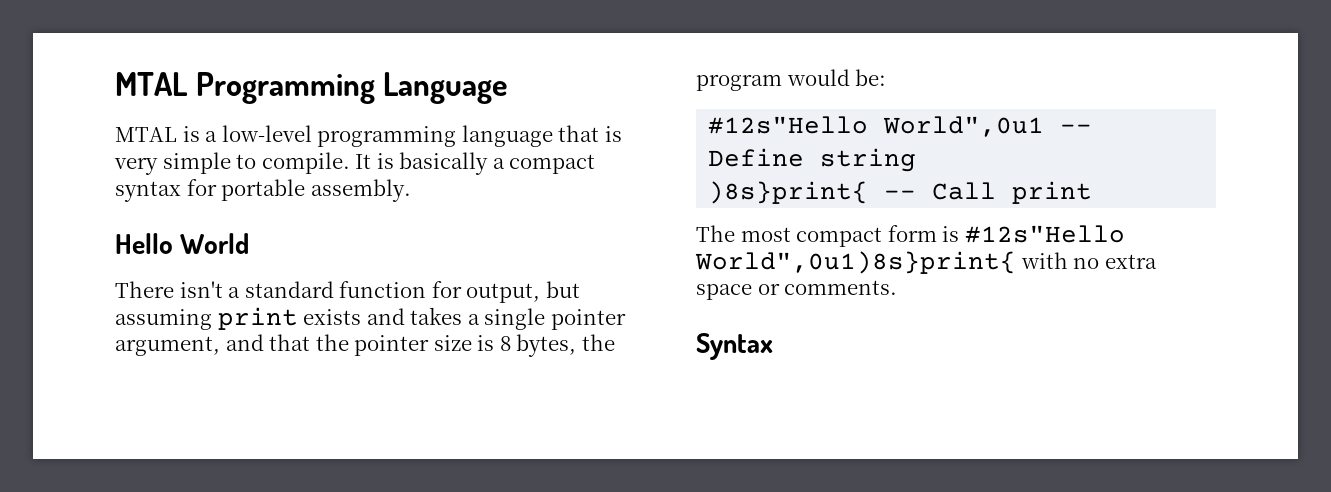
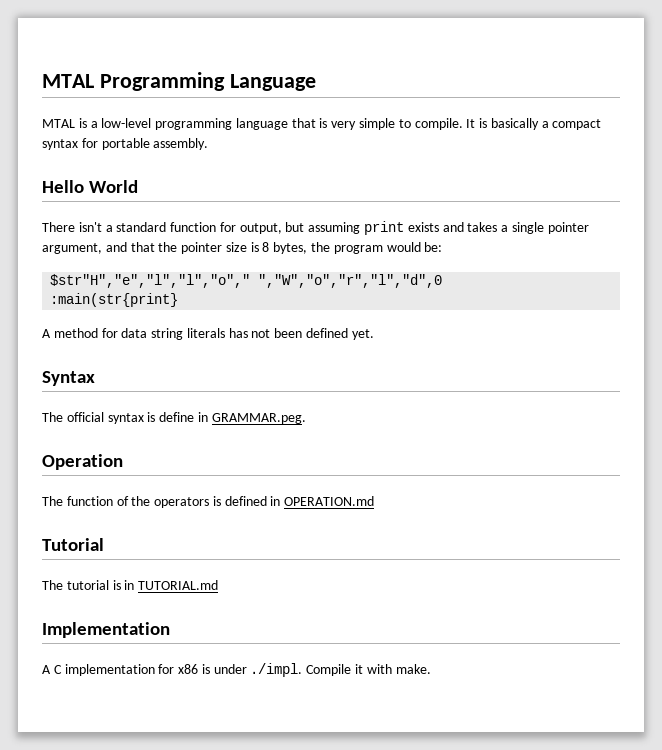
[708,116,1093,137] [708,148,917,172] [708,181,1093,204] [696,225,1125,247] [695,251,1157,274] [696,280,898,300] [696,333,773,360] #12s"Hello World",0u1 -- Define string // )8s}print{ -- Call print // The most compact form is #12s"Hello World",0u1)8s}print{ with no extra space or comments. // Syntax -> [50,274,443,288] [50,293,179,307] [42,328,374,340] [42,371,95,386] [42,412,306,424] [42,454,123,470] [42,496,375,508] [42,538,104,551] [42,580,219,590] [42,622,170,638] [42,663,431,677] $str"H","e","l","l","o"," ","W","o","r","l","d",0 // :main(str{print} // A method for data string literals has not been defined yet. // Syntax // The official syntax is define in GRAMMAR.peg. // Operation // The function of the operators is defined in OPERATION.md // Tutorial // The tutorial is in TUTORIAL.md // Implementation // A C implementation for x86 is under ./impl. Compile it with make.

